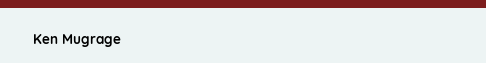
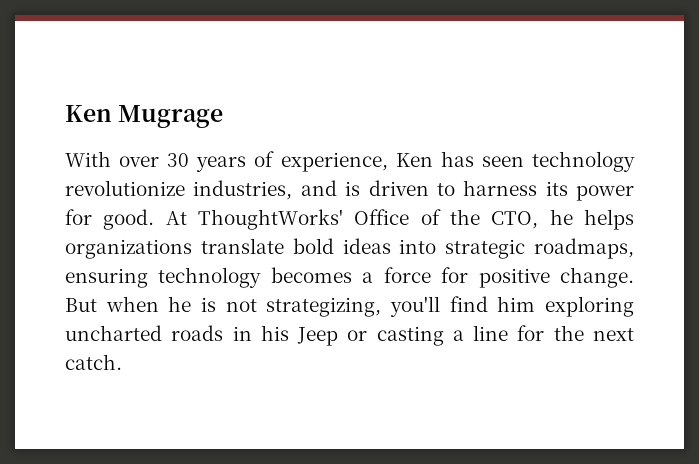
(121, 40) none -> [65,151,636,172] [65,180,634,201] [65,209,634,230] [65,238,634,259] [65,267,635,288] [65,296,635,317] [65,325,634,346] [65,354,122,370] // With over 30 years of experience, Ken has seen technology revolutionize industries, and is driven to harness its power for good. At ThoughtWorks' Office of the CTO, he helps organizations translate bold ideas into strategic roadmaps, ensuring technology becomes a force for positive change. But when he is not strategizing, you'll find him exploring uncharted roads in his Jeep or casting a line for the next catch.

